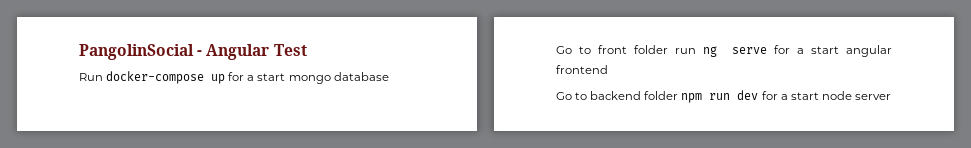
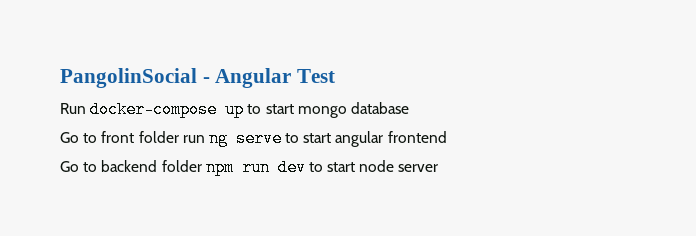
[228,72,255,81] for a -> [247,104,262,114] to
[774,45,805,54] for a -> [285,133,300,143] to
[761,91,788,100] for a -> [308,162,323,172] to

